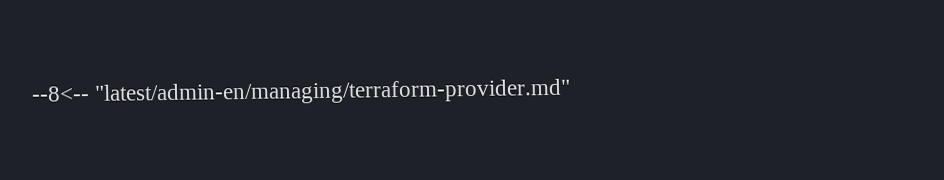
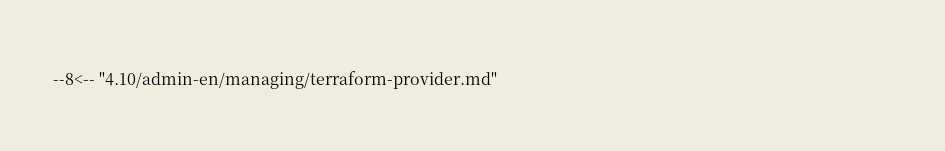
[94,78,572,106] "latest/admin-en/managing/terraform-provider.md" -> [99,71,498,89] "4.10/admin-en/managing/terraform-provider.md"

